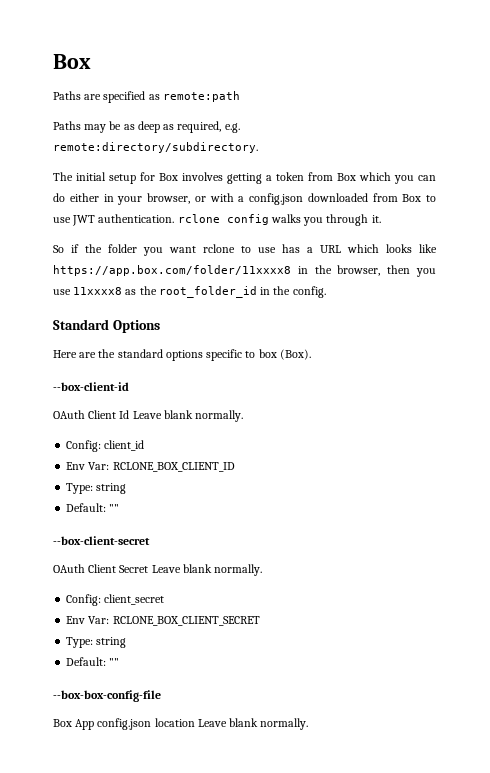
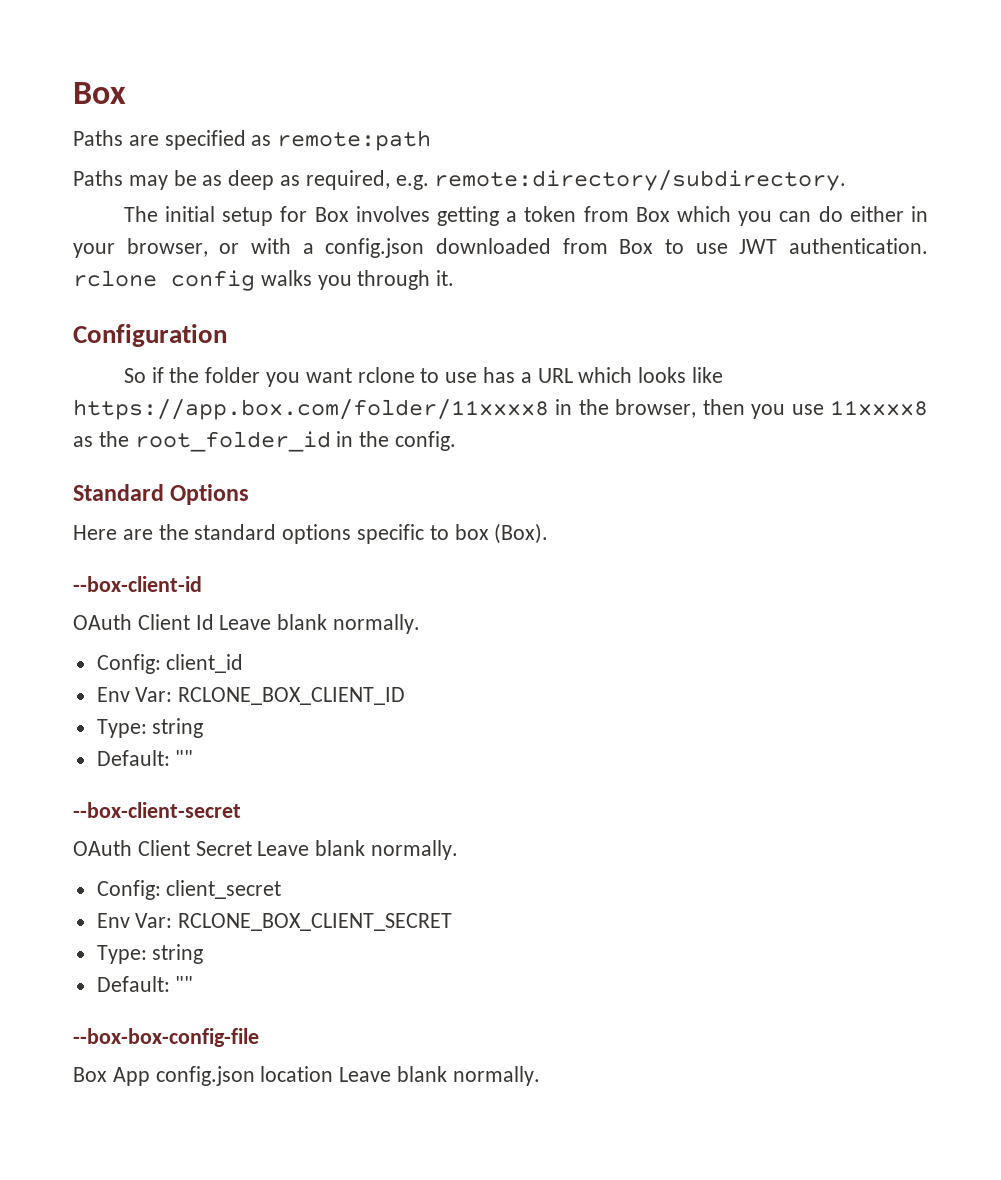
(381, 219) none -> [73,324,227,347] // Configuration

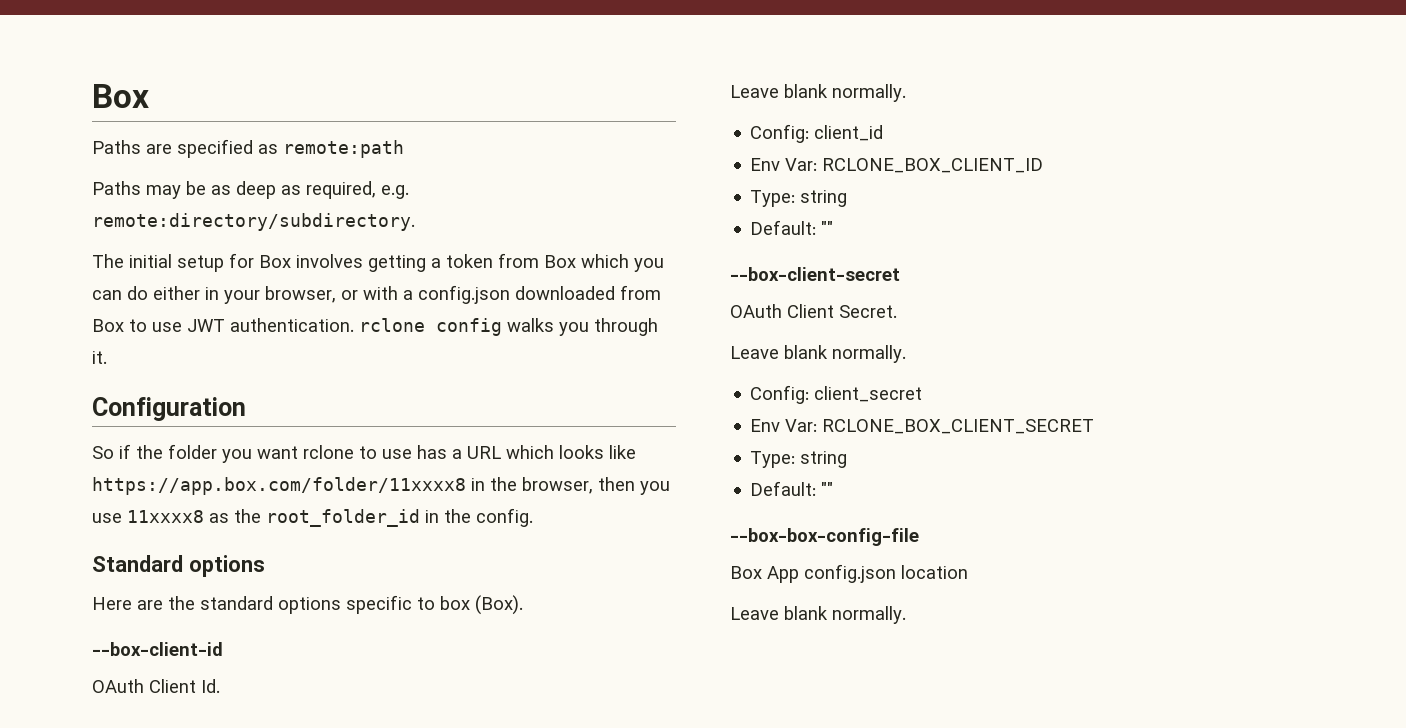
[170,484,250,505] Options -> [188,555,265,577] options
[195,614,214,630] Id -> [201,679,220,693] Id. //
[195,841,252,856] Secret -> [839,305,897,318] Secret. //
(334, 1074) none -> (968, 572) //

